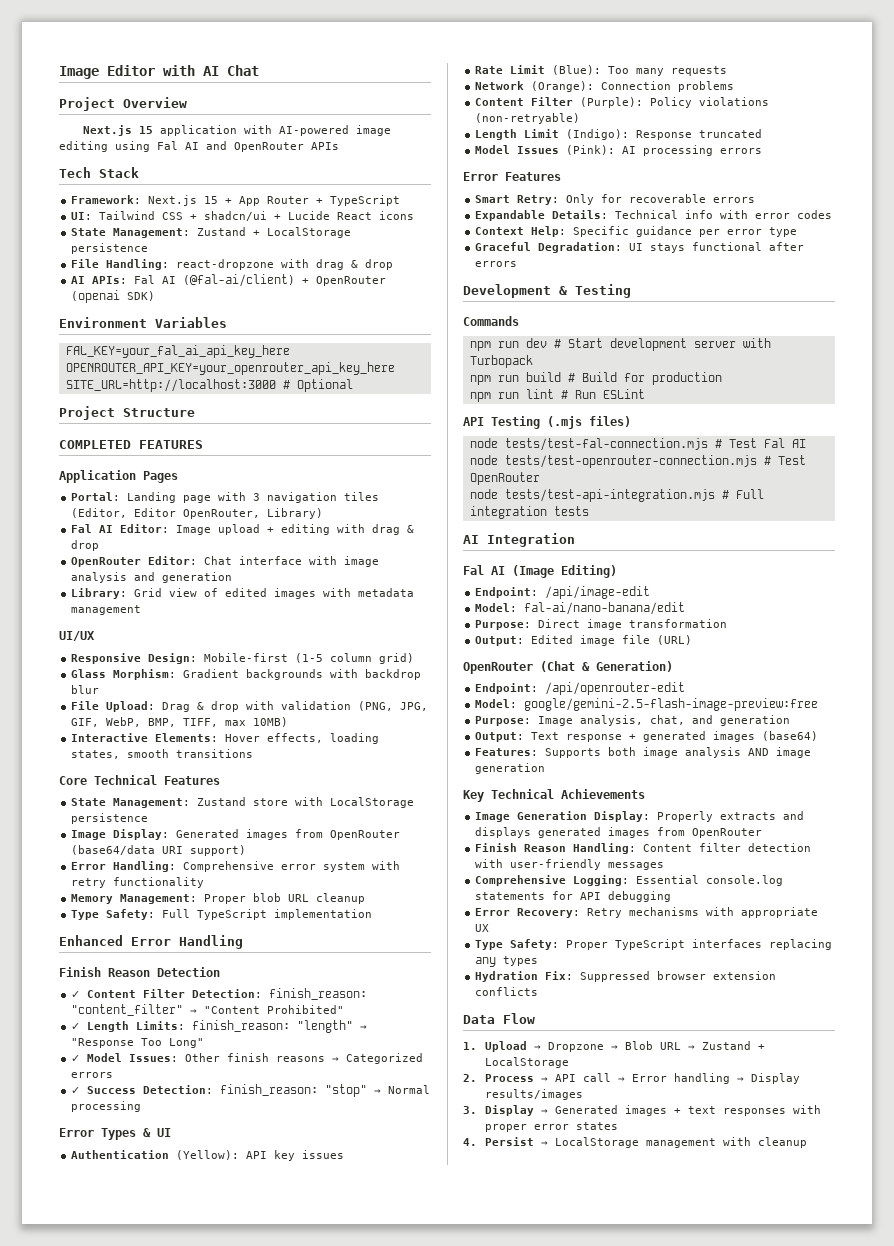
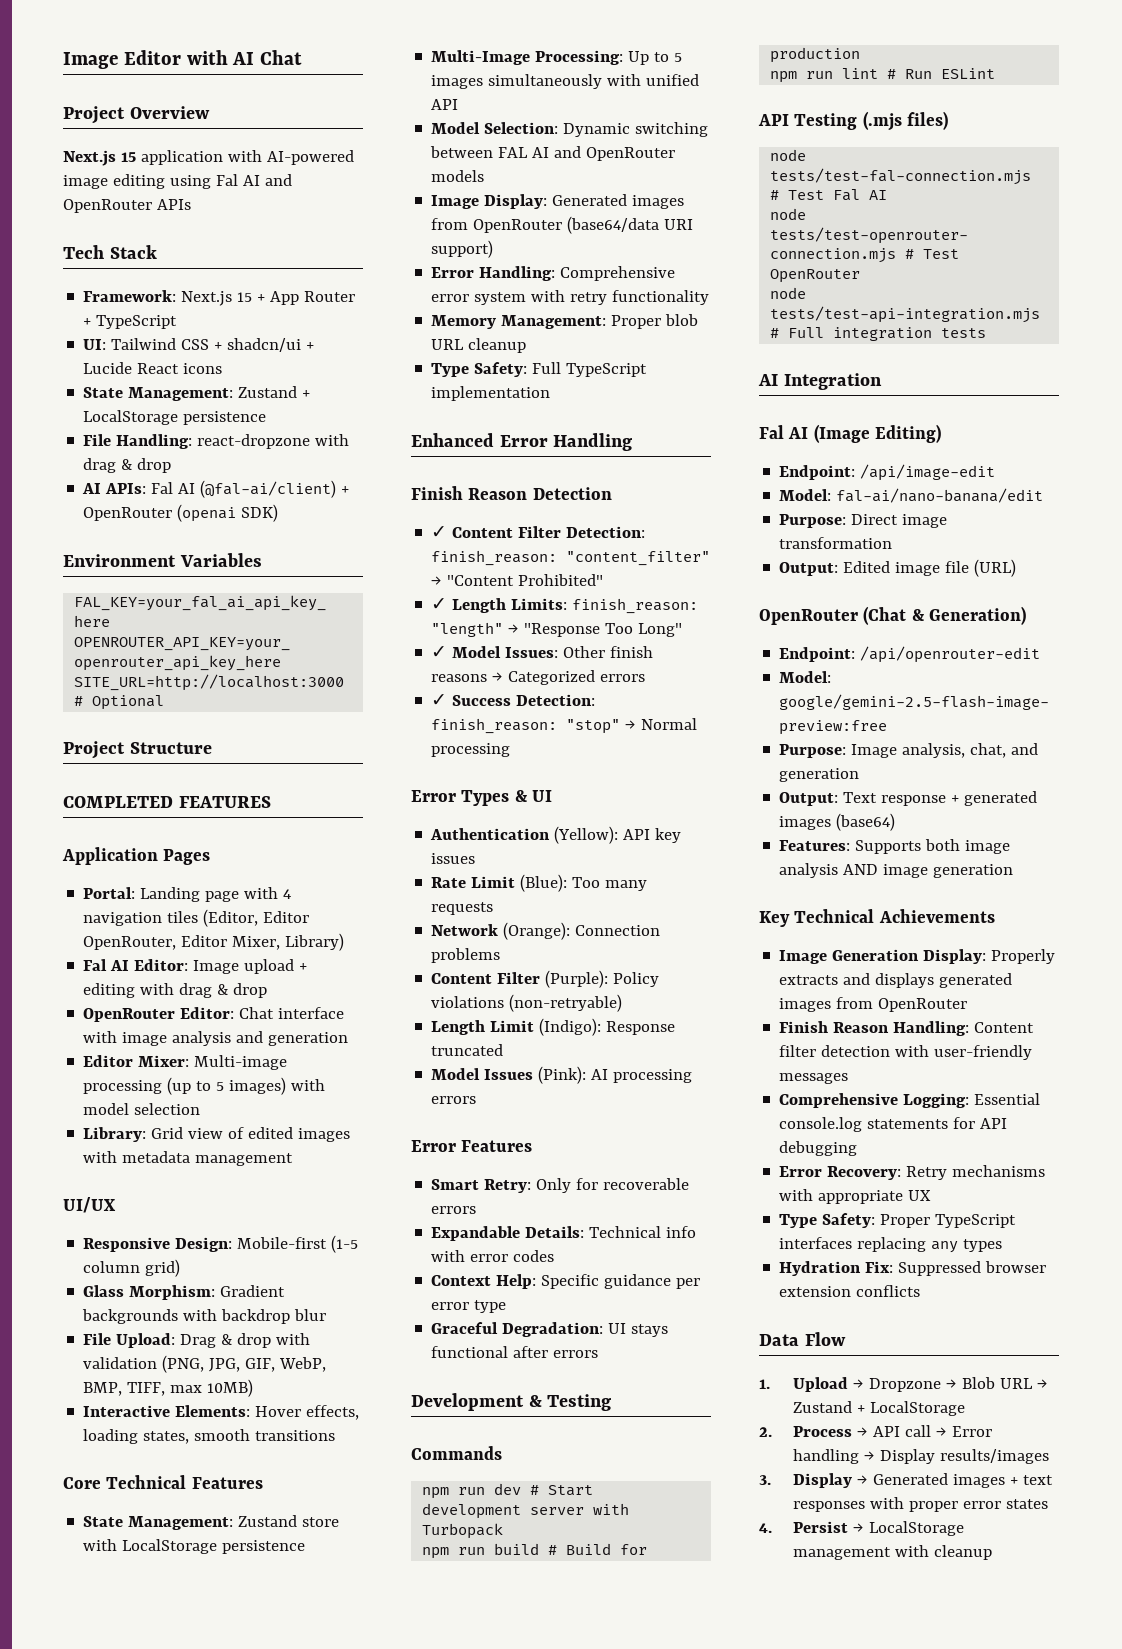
[253,493,261,501] 3 -> [283,889,292,899] 4
(261, 514) none -> [181,935,281,950] Editor Mixer,
(233, 577) none -> [83,1055,288,1070] [83,1077,326,1095] [83,1103,201,1115] // Editor Mixer: Multi-image processing (up to 5 images) with model selection
(149, 818) none -> [431,50,683,65] [431,74,700,89] [431,99,459,110] [431,122,709,137] [430,146,676,161] [431,170,485,182] // Multi-Image Processing: Up to 5 images simultaneously with unified API // Model Selection: Dynamic switching between FAL AI and OpenRouter models

